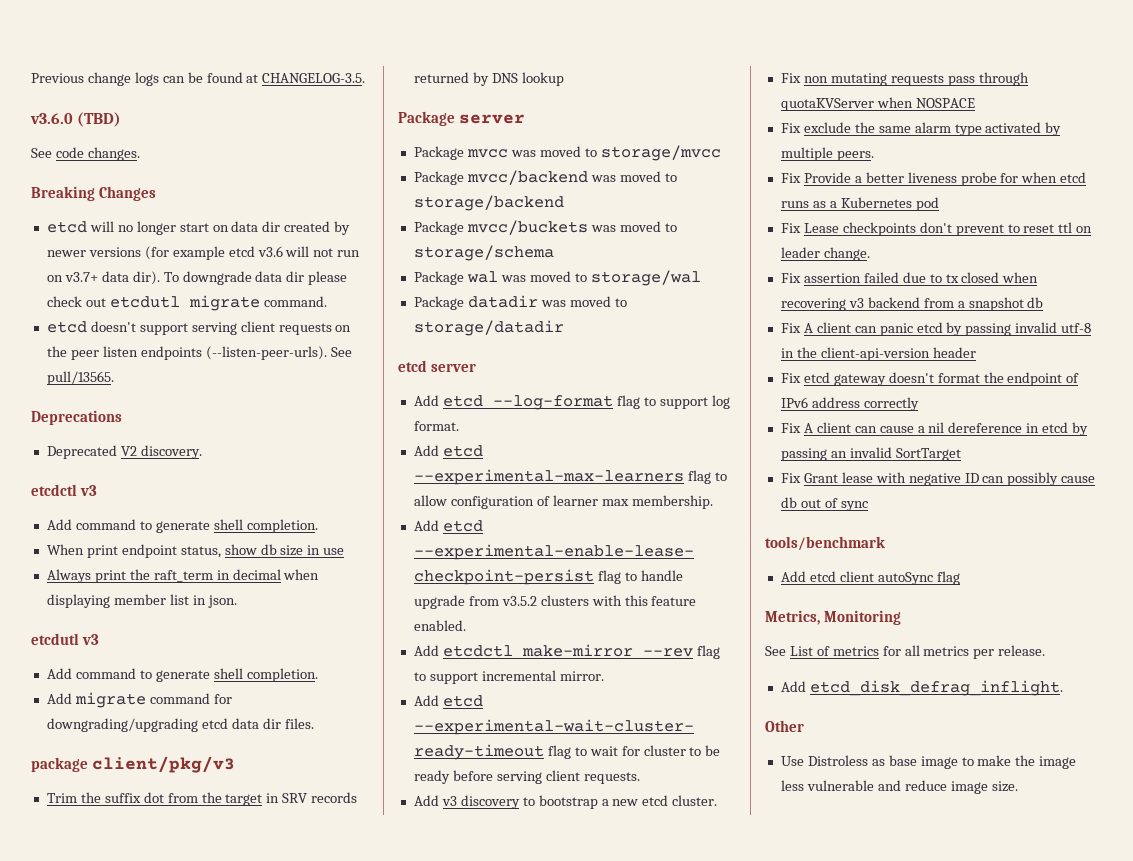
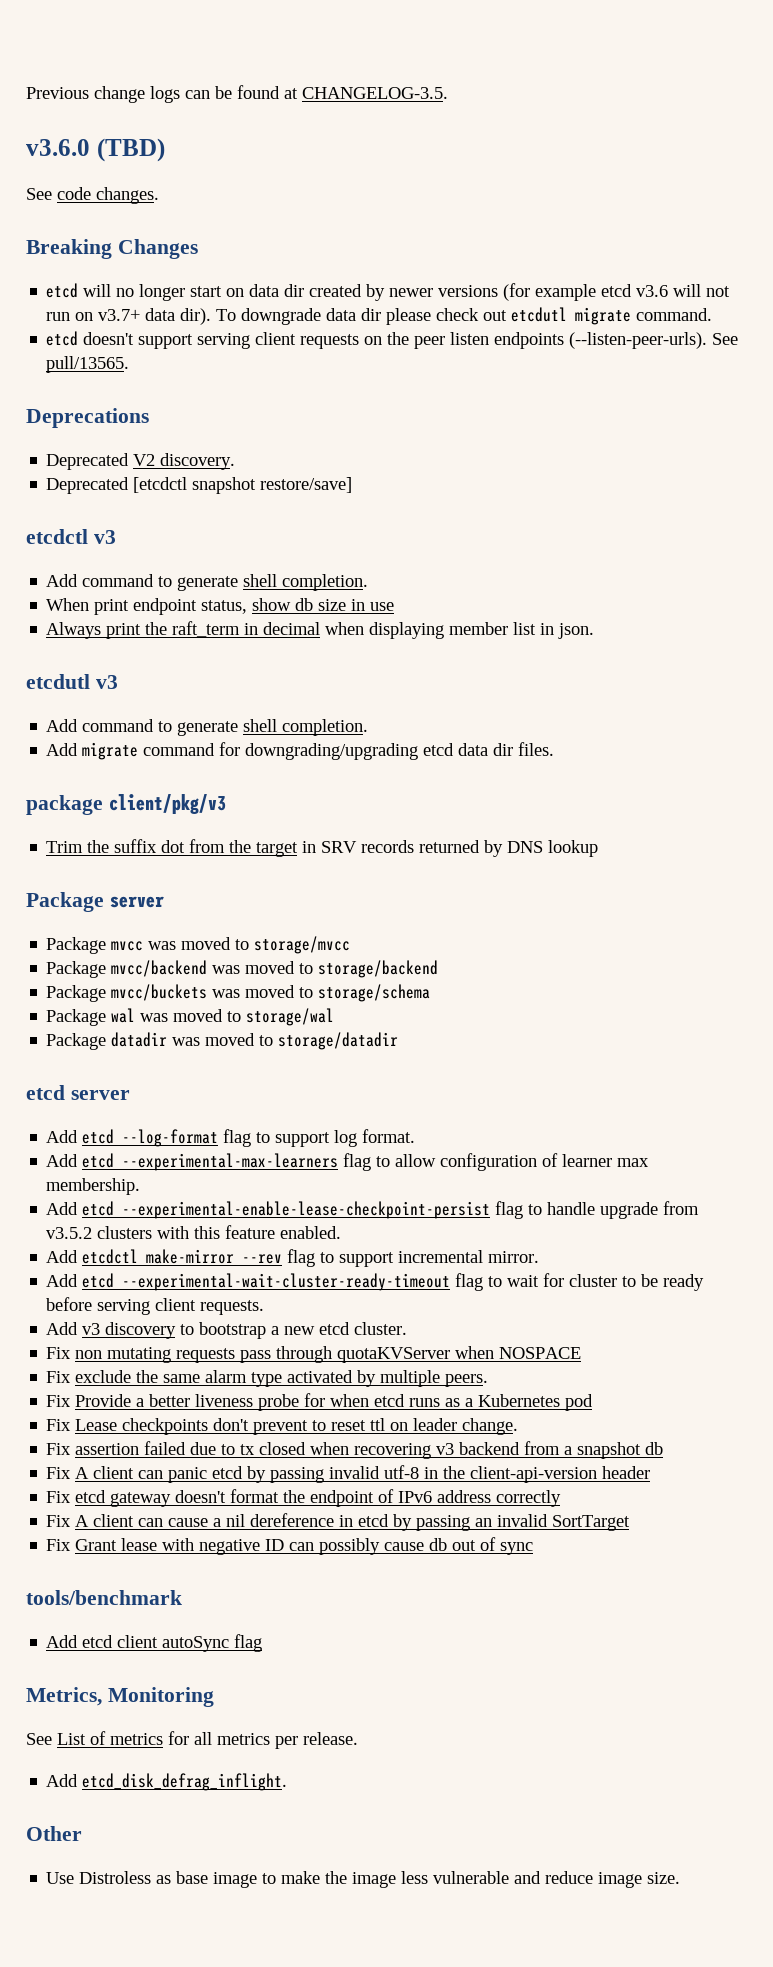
(202, 452) none -> [46,477,353,494] // Deprecated [etcdctl snapshot restore/save]

